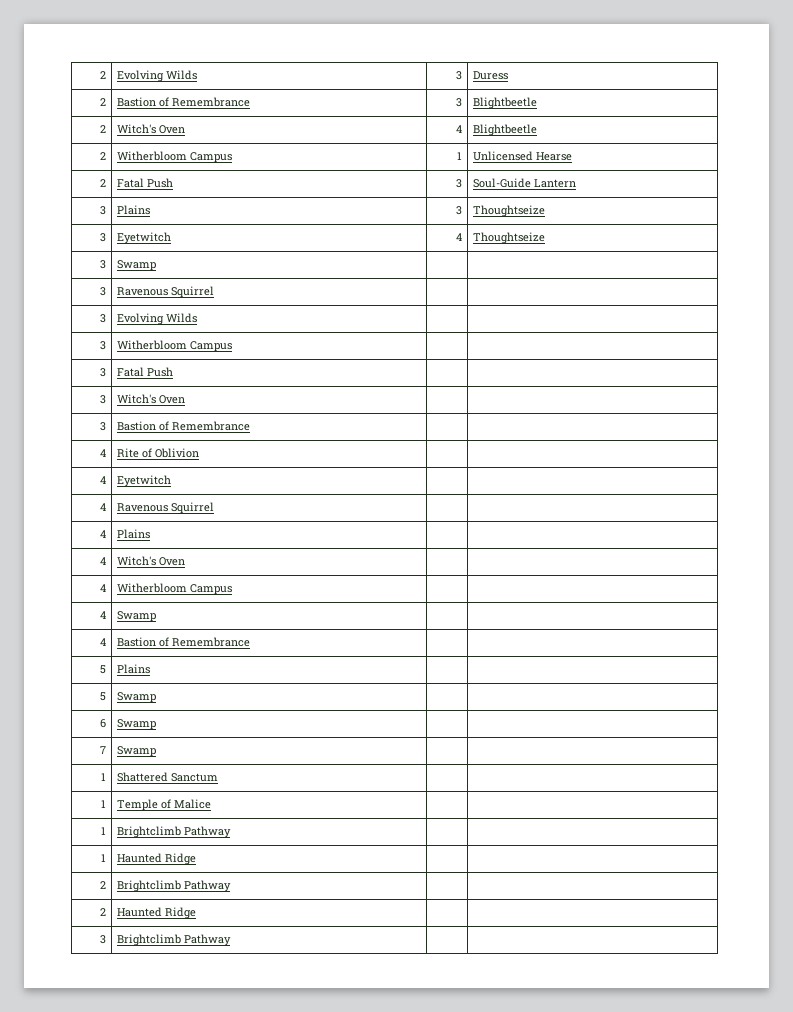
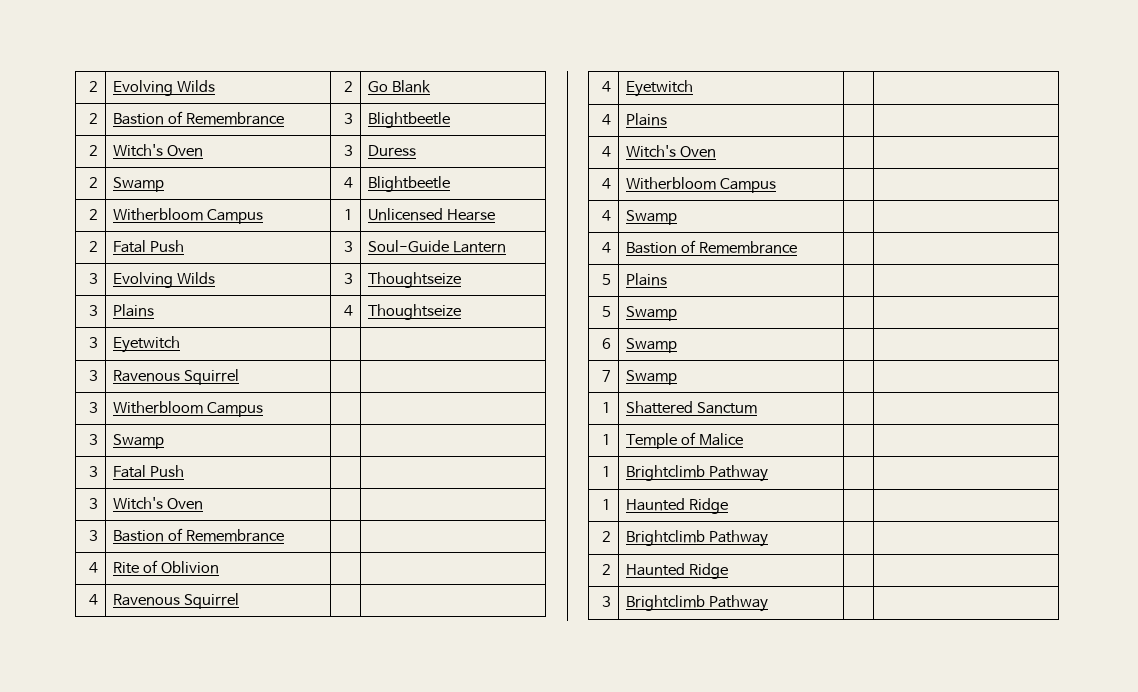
[455,71,462,80] [473,71,509,80] 3 | Duress -> [344,81,354,92] [367,80,431,93] 2 | Go Blank
(186, 129) none -> [344,145,354,156] [367,145,416,157] [89,177,99,188] [112,177,164,192] | 3 | Duress // 2 | Swamp
[117,205,151,215] Plains -> [112,272,215,288] Evolving Wilds
[117,232,172,244] Eyetwitch -> [112,304,154,317] Plains
[117,260,157,271] Swamp -> [112,336,180,353] Eyetwitch
[117,313,198,325] [99,341,106,350] [117,340,233,352] Evolving Wilds | | // 3 | Witherbloom Campus -> [112,401,263,417] [89,434,99,445] [112,434,164,449] Witherbloom Campus | | // 3 | Swamp
[117,475,172,487] [99,503,106,511] [117,502,215,514] Eyetwitch | | // 4 | Ravenous Squirrel -> [112,593,239,609] [602,81,612,92] [625,80,693,97] Ravenous Squirrel | | // 4 | Eyetwitch

